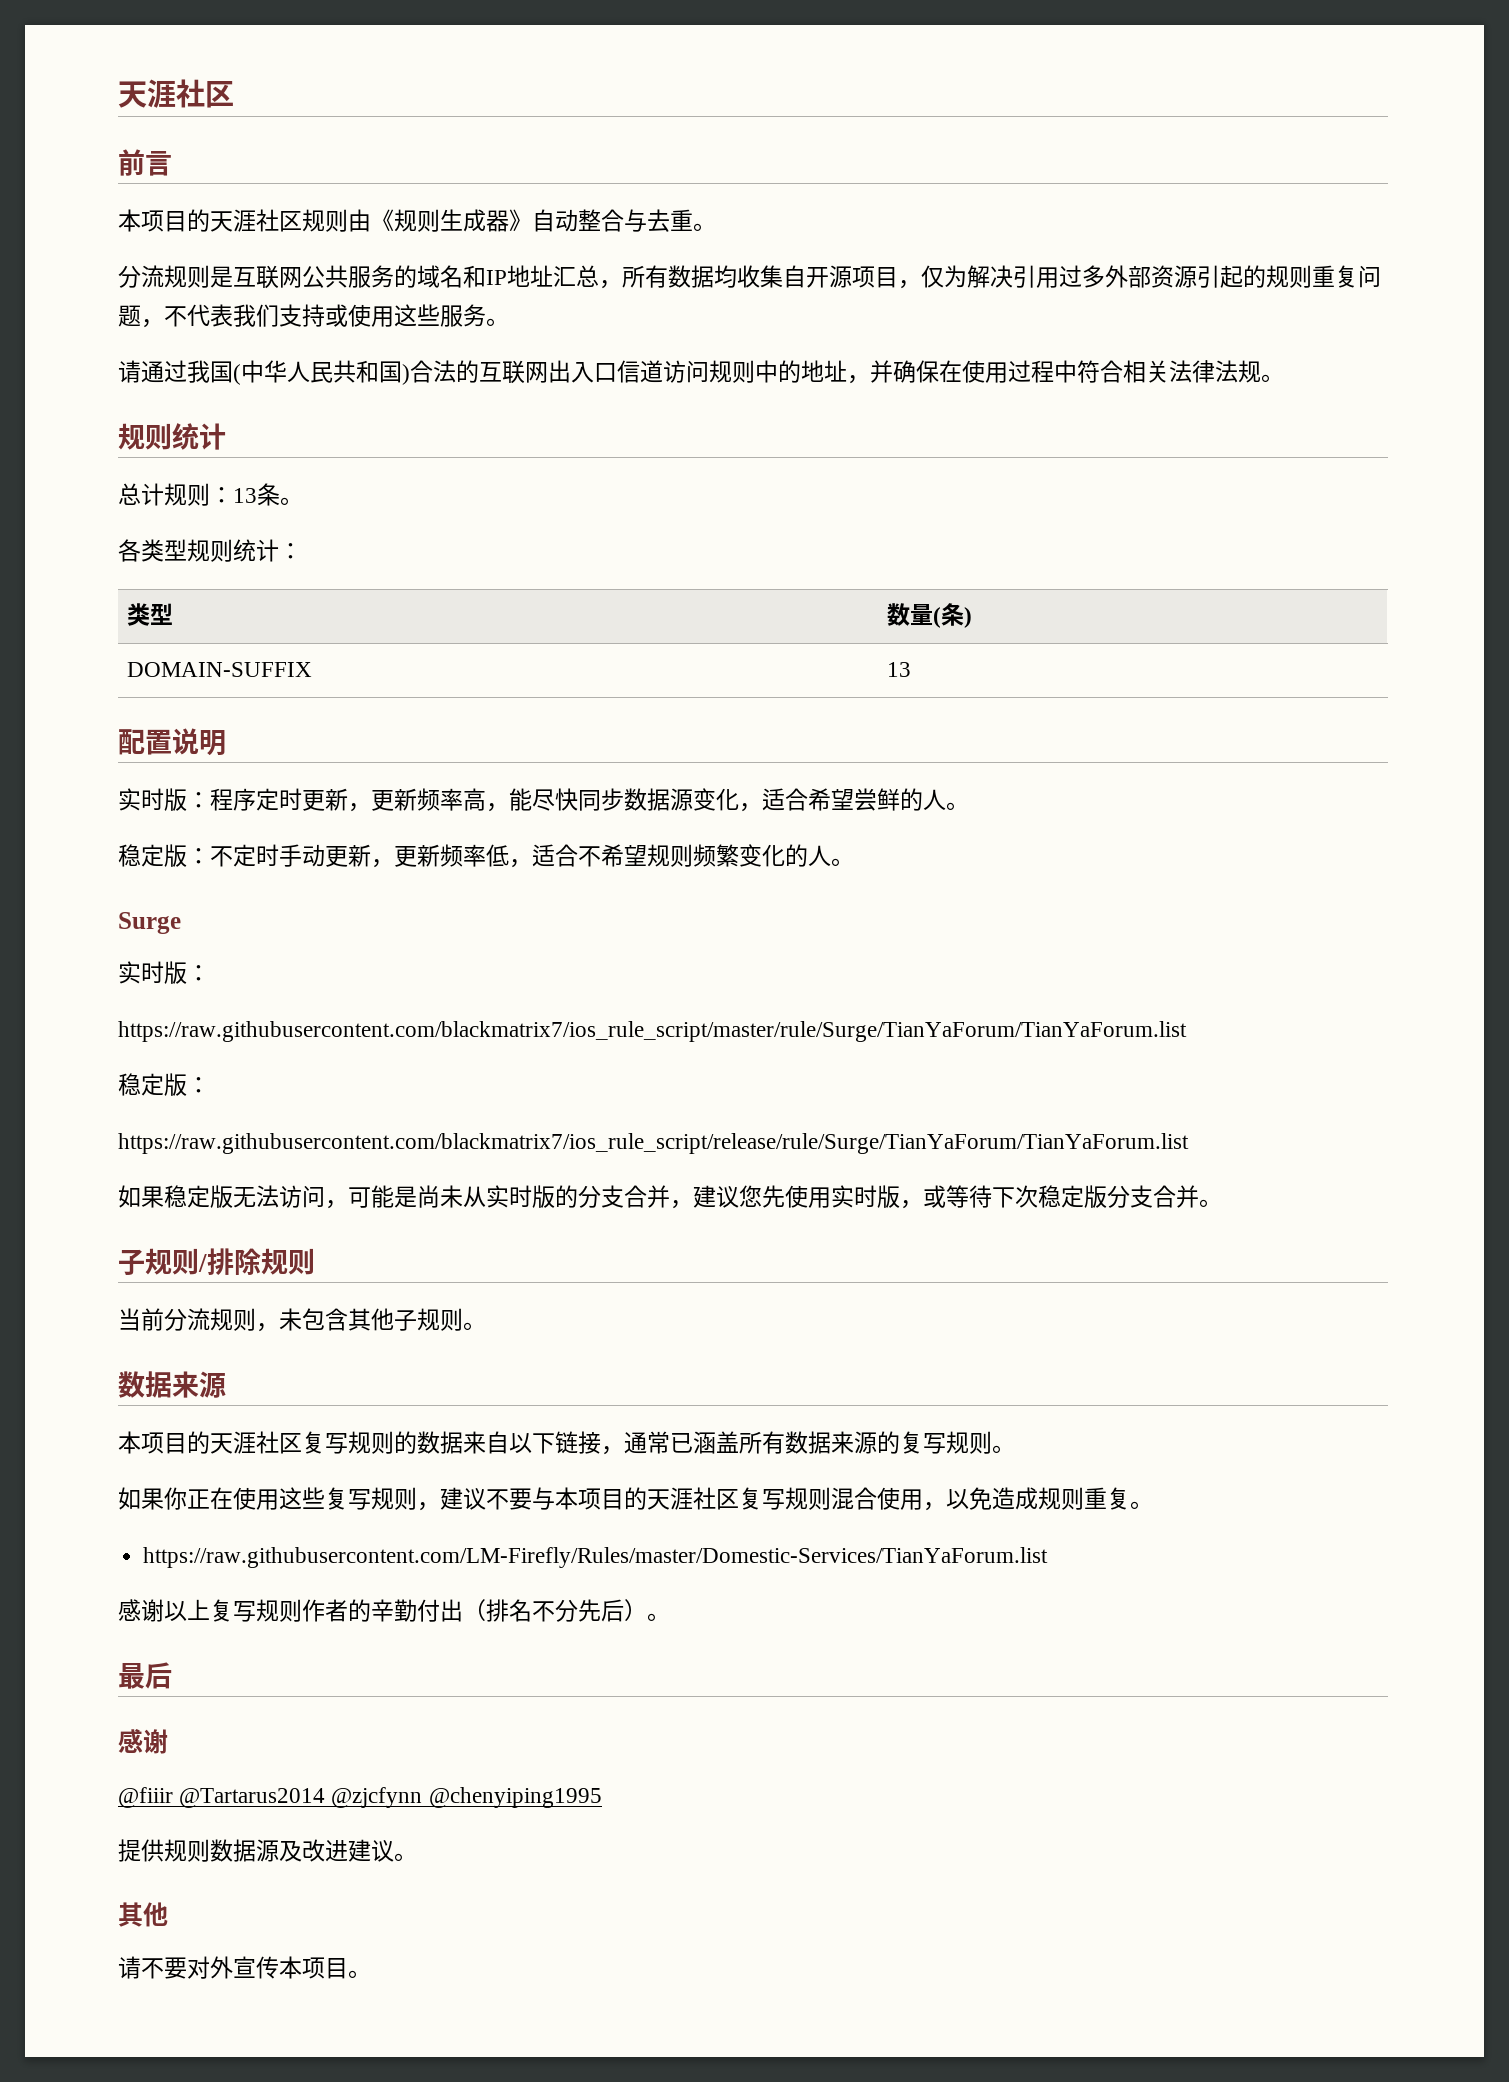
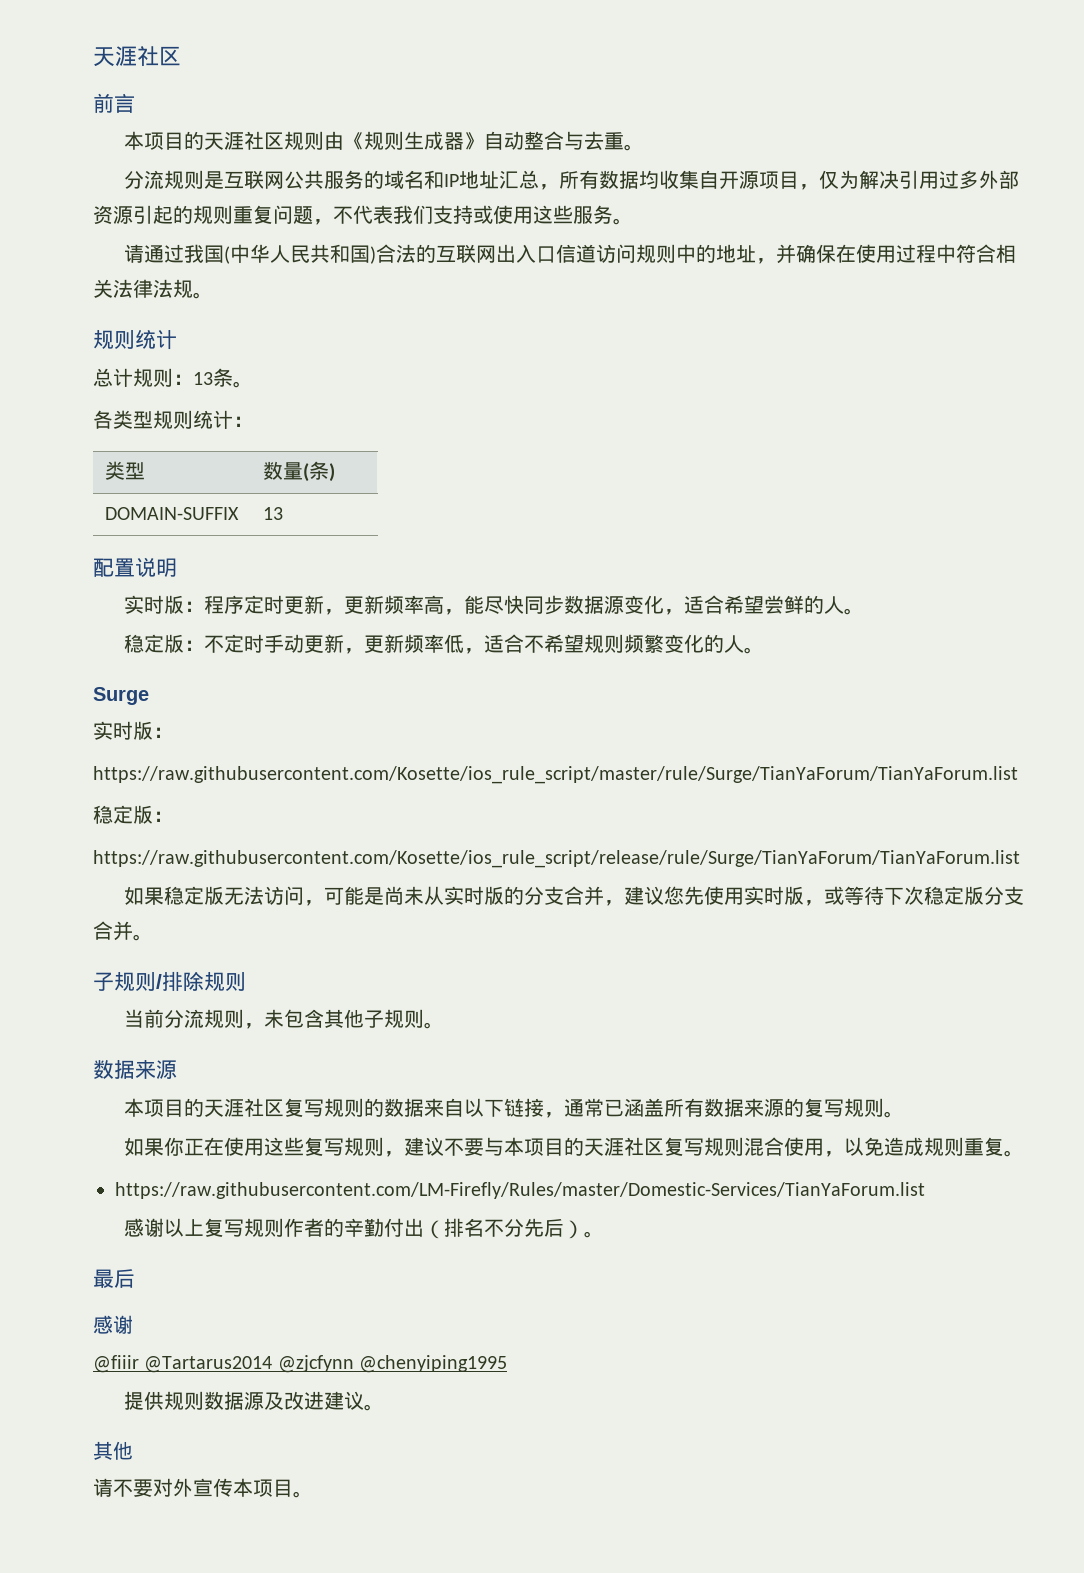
[118,1021,1187,1042] https://raw.githubusercontent.com/blackmatrix7/ios_rule_script/master/rule/Surge/TianYaForum/TianYaForum.list -> [93,766,1018,784] https://raw.githubusercontent.com/Kosette/ios_rule_script/master/rule/Surge/TianYaForum/TianYaForum.list
[118,1133,1189,1154] https://raw.githubusercontent.com/blackmatrix7/ios_rule_script/release/rule/Surge/TianYaForum/TianYaForum.list -> [93,850,1020,868] https://raw.githubusercontent.com/Kosette/ios_rule_script/release/rule/Surge/TianYaForum/TianYaForum.list

